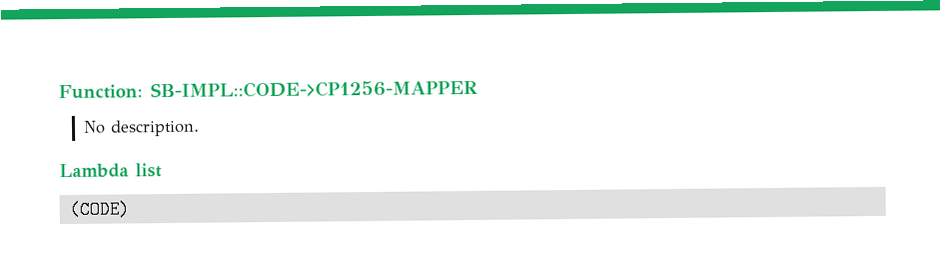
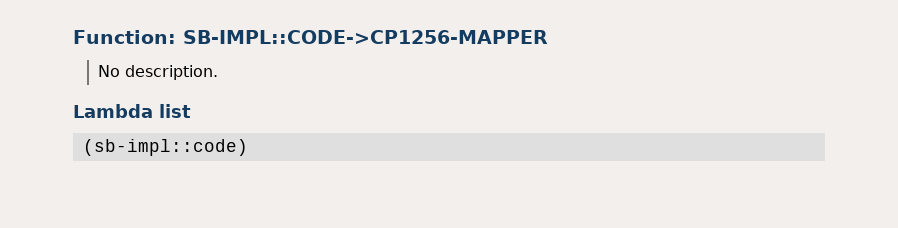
[68,200,130,220] (CODE) -> [82,139,248,156] (sb-impl::code)

